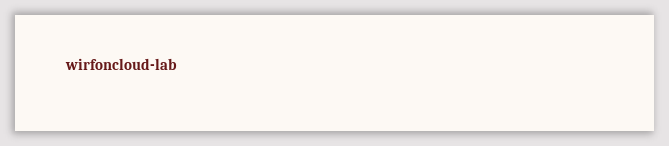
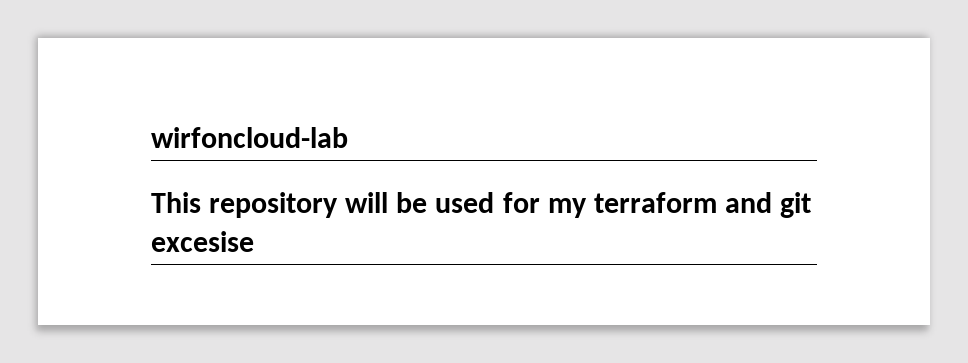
(177, 64) none -> [151,192,811,218] [151,231,254,252] // This repository will be used for my terraform and git excesise

